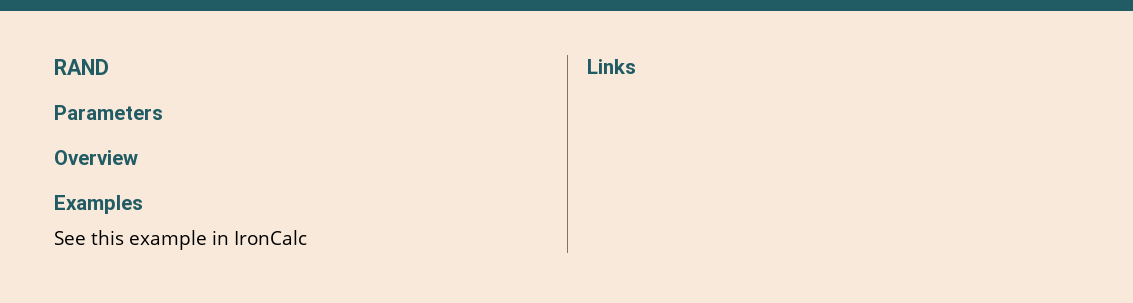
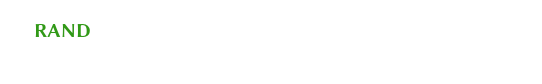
[54,105,163,120] [54,150,138,165] [54,195,143,214] [54,230,307,250] [587,59,636,74] // Parameters // Overview // Examples // See this example in IronCalc // Links -> (91, 31) none

